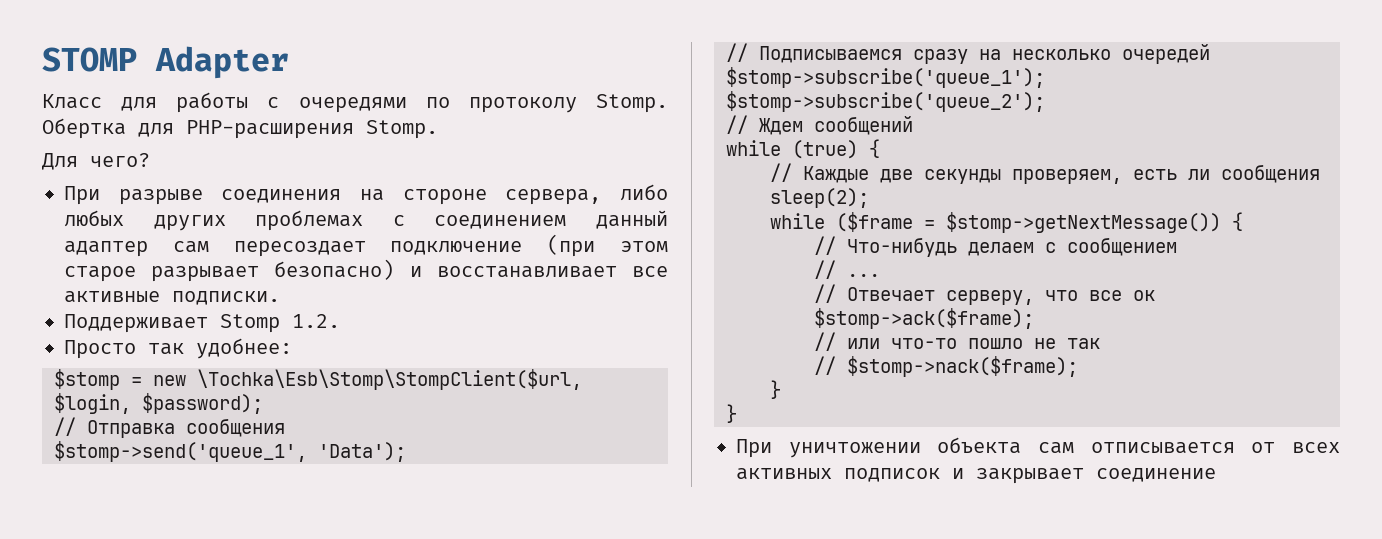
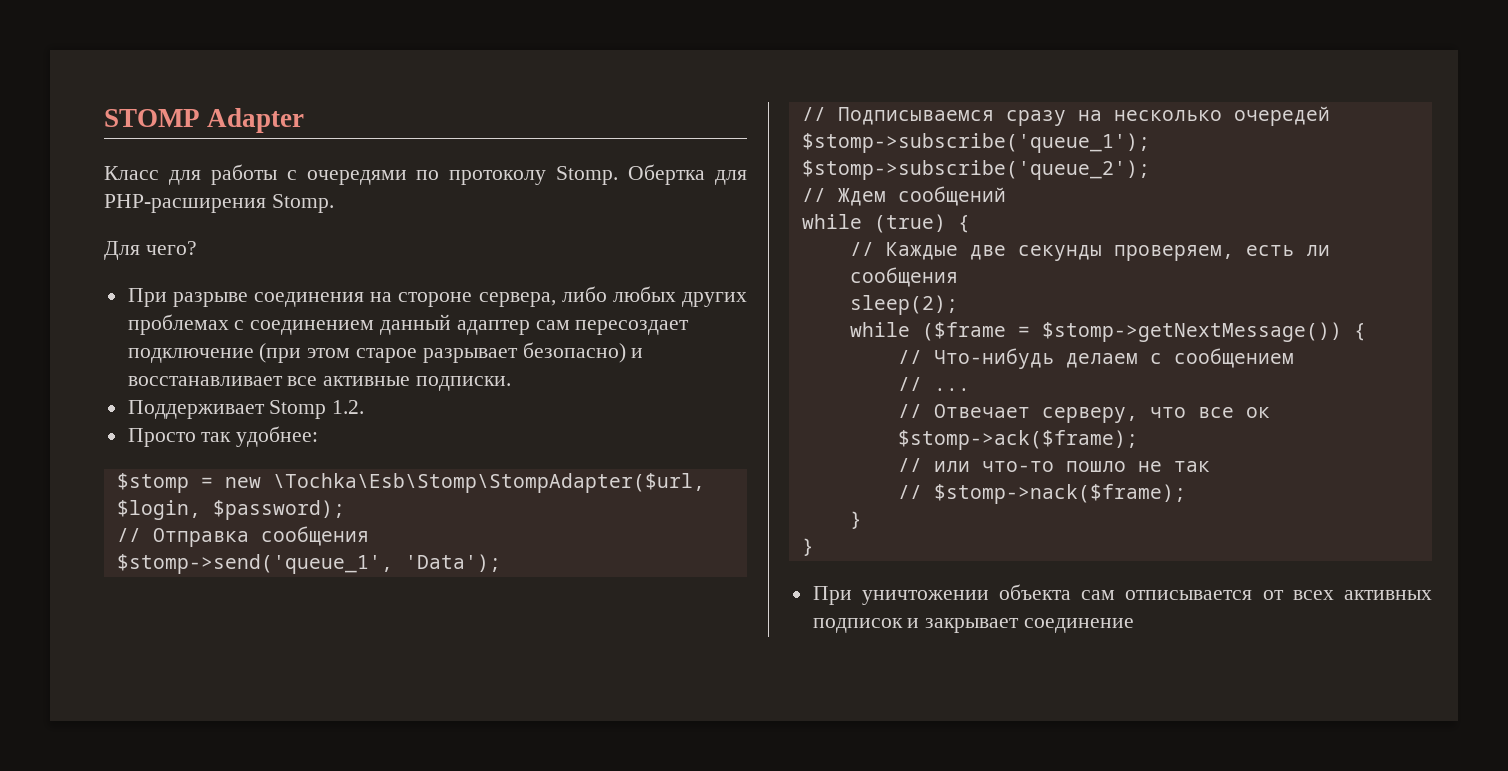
[197,369,582,390] \Tochka\Esb\Stomp\StompClient($url, -> [272,473,705,493] \Tochka\Esb\Stomp\StompAdapter($url,

